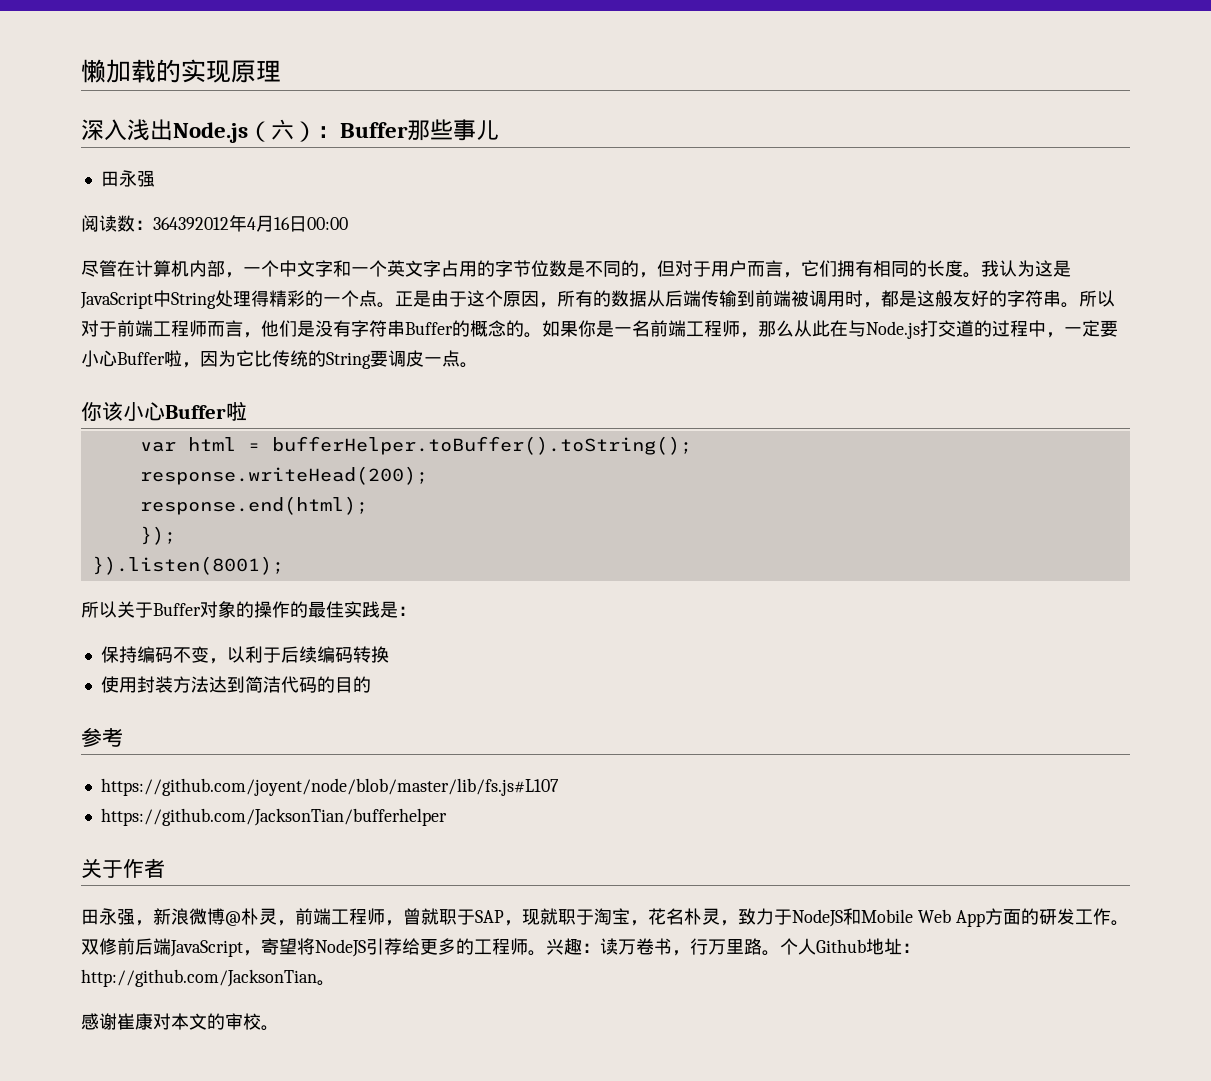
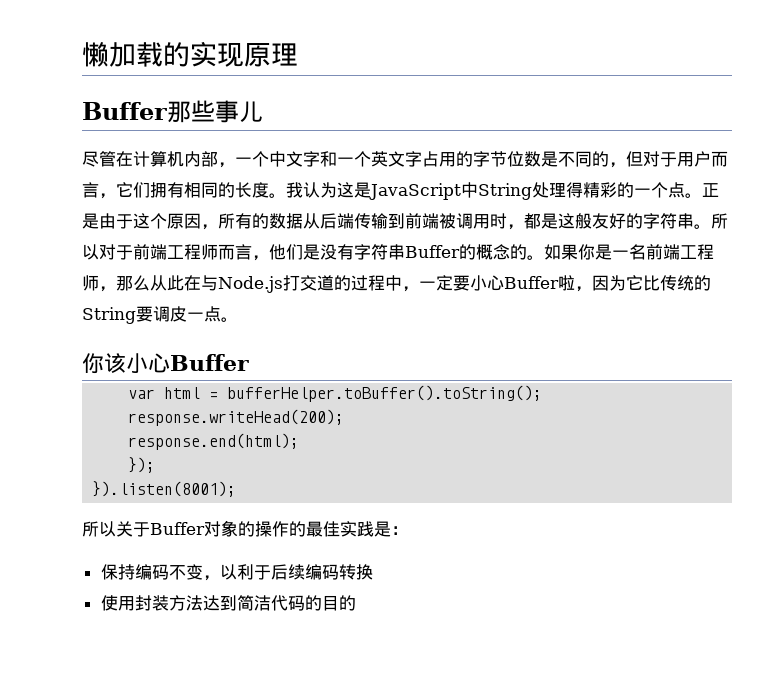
[81,119,499,143] [100,170,155,187] [81,215,348,232] 深入浅出Node.js（六）：Buffer那些事儿 // 田永强 // 阅读数：364392012年4月16日00:00 -> [82,100,263,123] Buffer那些事儿
[226,401,247,421] 啦 -> (249, 362) none
[81,727,123,747] [100,778,559,796] [100,808,447,826] [81,858,165,878] [81,908,1129,927] [81,938,920,957] [81,969,335,987] [81,1013,279,1031] // 参考 // https://github.com/joyent/node/blob/master/lib/fs.js#L107 // https://github.com/JacksonTian/bufferhelper // 关于作者 // 田永强，新浪微博@朴灵，前端工程师，曾就职于SAP，现就职于淘宝，花名朴灵，致力于NodeJS和Mobile Web App方面的研发工作。双修前后端JavaScript，寄望将NodeJS引荐给更多的工程师。兴趣：读万卷书，行万里路。个人Github地址：http://github.com/JacksonTian。 // 感谢崔康对本文的审校。 -> (356, 603) none

